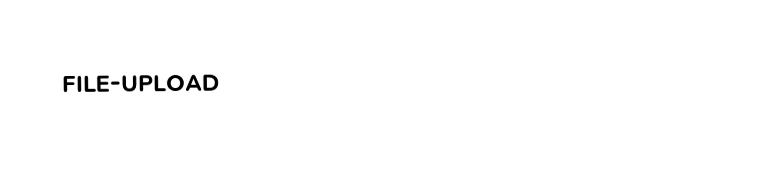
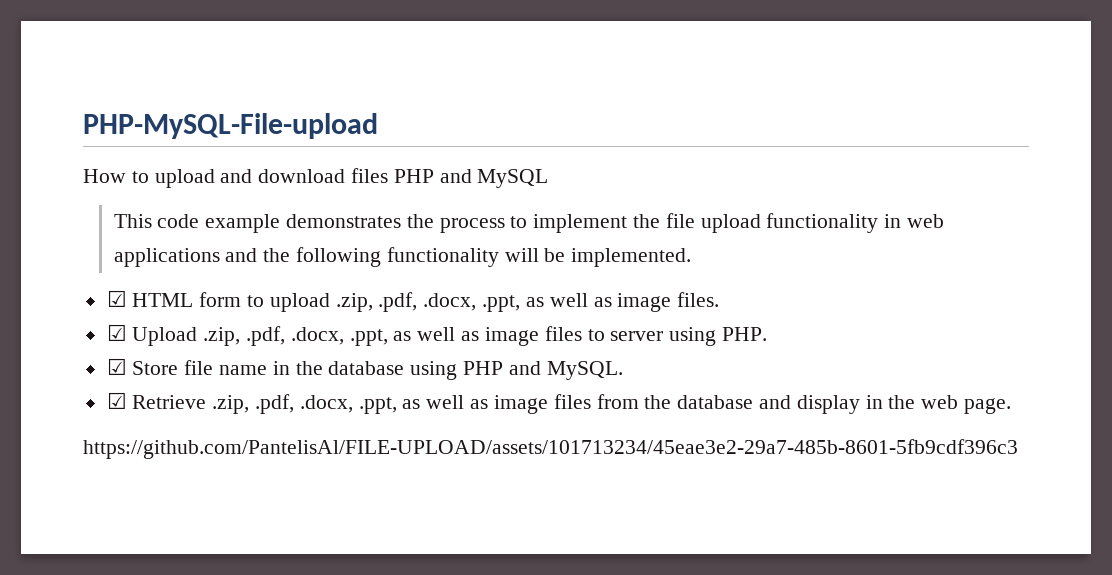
[61,74,220,93] FILE-UPLOAD -> [83,113,378,139] [83,168,549,188] [113,213,945,233] [113,247,692,267] [106,290,720,312] [106,324,767,346] [106,358,623,380] [106,392,1011,414] [83,439,1018,459] PHP-MySQL-File-upload // How to upload and download files PHP and MySQL // This code example demonstrates the process to implement the file upload functionality in web applications and the following functionality will be implemented. // ☑ HTML form to upload .zip, .pdf, .docx, .ppt, as well as image files. // ☑ Upload .zip, .pdf, .docx, .ppt, as well as image files to server using PHP. // ☑ Store file name in the database using PHP and MySQL. // ☑ Retrieve .zip, .pdf, .docx, .ppt, as well as image files from the database and display in the web page. // https://github.com/PantelisAl/FILE-UPLOAD/assets/101713234/45eae3e2-29a7-485b-8601-5fb9cdf396c3

